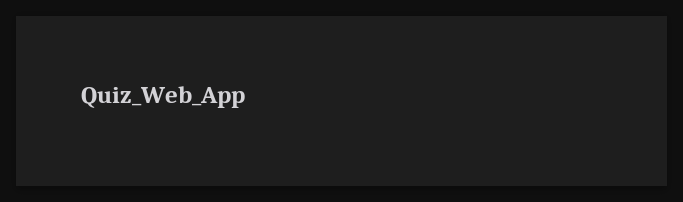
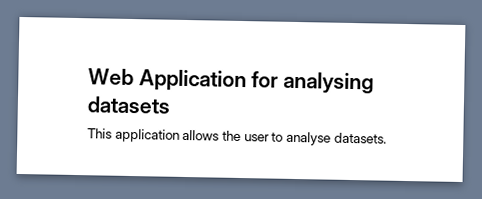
[81,86,245,108] Quiz_Web_App -> [88,68,375,95] [87,96,171,114] [87,128,387,146] Web Application for analysing datasets // This application allows the user to analyse datasets.

